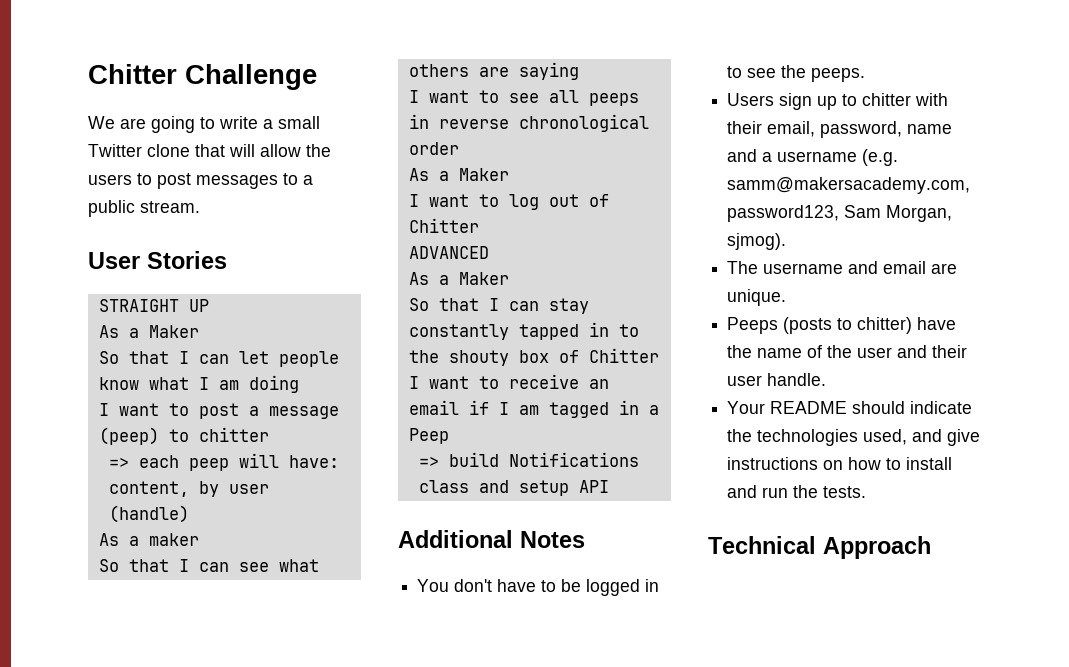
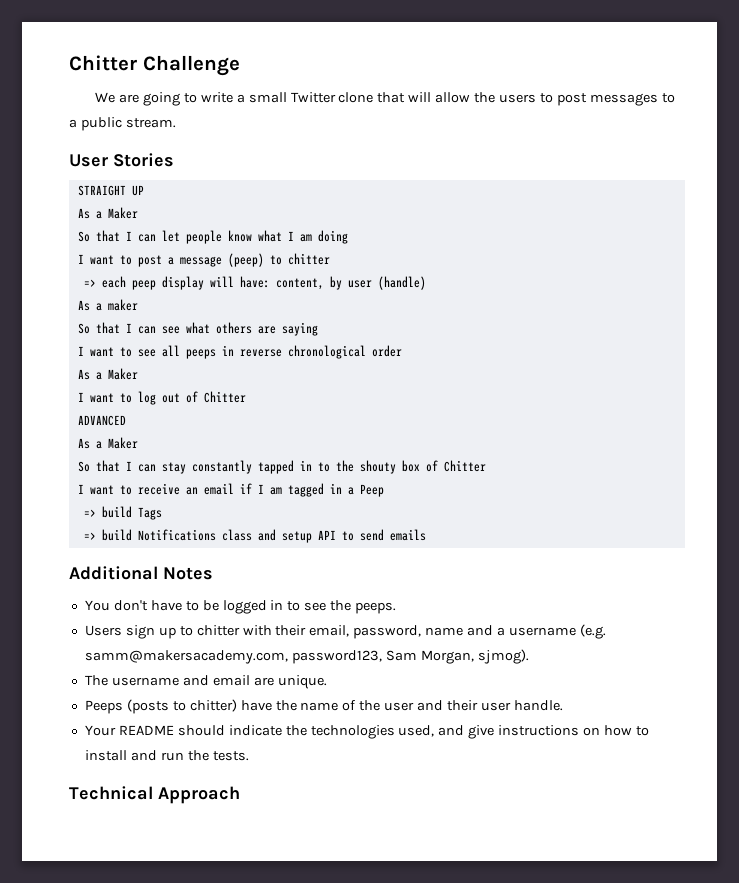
(229, 464) none -> [161,276,204,290] display
(449, 436) none -> [83,506,162,520] // => build Tags
(609, 486) none -> [341,529,426,541] to send emails

